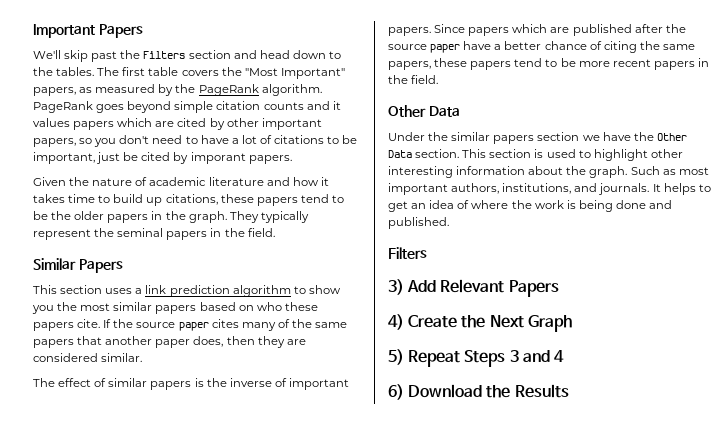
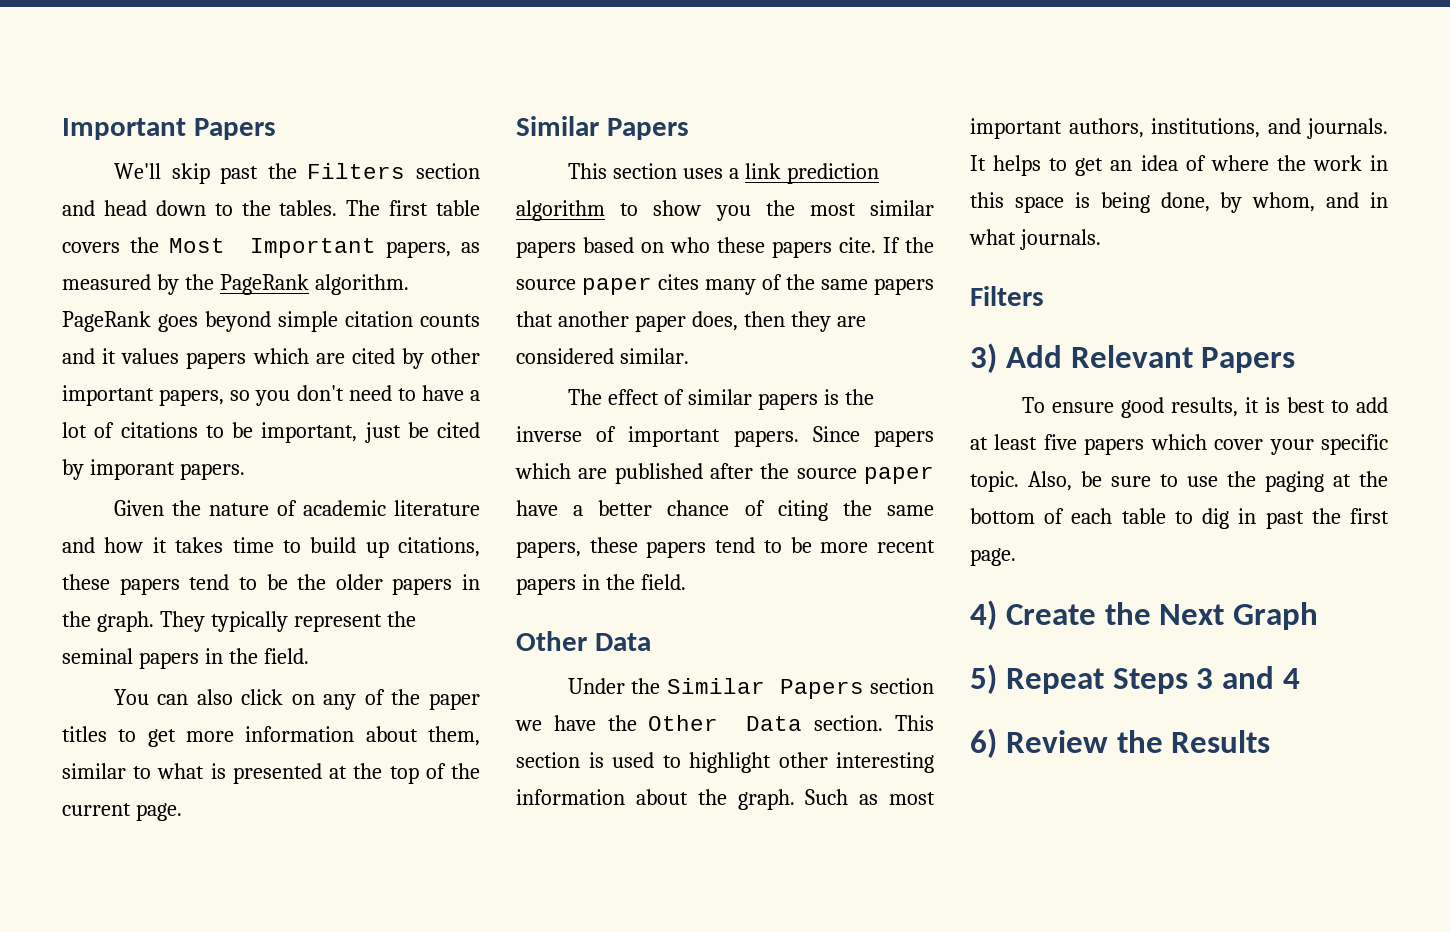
[244,68,345,79] "Most Important" -> [169,238,376,258] Most Important
(275, 232) none -> [113,689,481,710] [62,726,480,747] [62,763,481,784] [62,803,182,821] // You can also click on any of the paper titles to get more information about them, similar to what is presented at the top of the current page.
[451,132,535,144] similar papers -> [666,678,864,699] Similar Papers
[566,200,673,212] [388,217,449,229] is being done and published. -> [1370,155,1388,171] [970,192,1388,213] [969,229,1101,250] in this space is being done, by whom, and in what journals.
(559, 288) none -> [1021,397,1388,418] [970,434,1388,455] [970,471,1388,492] [970,508,1389,529] [970,548,1016,566] // To ensure good results, it is best to add at least five papers which cover your specific topic. Also, be sure to use the paging at the bottom of each table to dig in past the first page.
[408,384,483,398] Download -> [1005,730,1108,753] Review

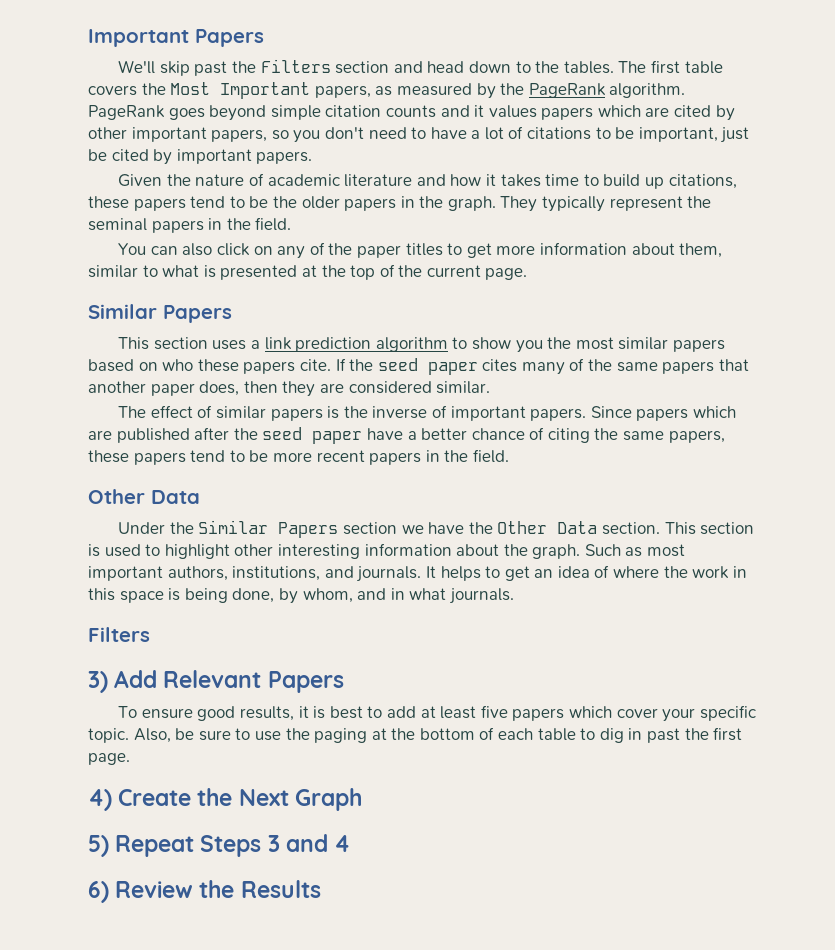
[89,459,175,480] imporant -> [176,149,252,164] important
[516,279,576,290] source -> [377,358,418,371] seed
[796,468,857,479] source -> [262,427,303,440] seed

